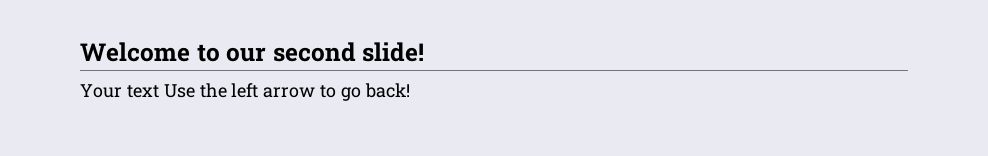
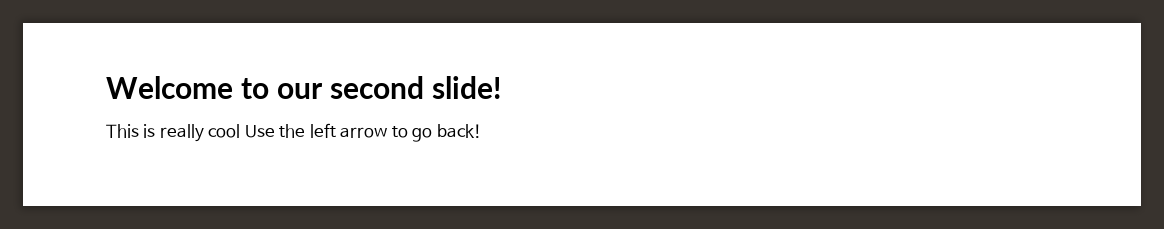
[80,84,159,98] Your text -> [106,124,241,142] This is really cool

